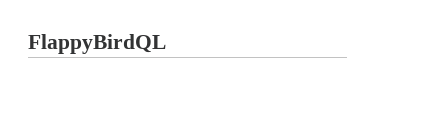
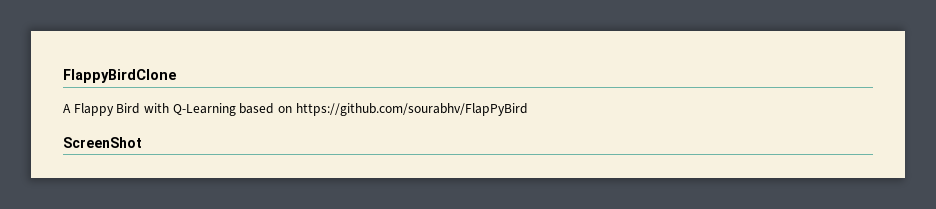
[28,34,166,54] FlappyBirdQL -> [63,69,177,83] [63,103,528,116] [63,137,142,148] FlappyBirdClone // A Flappy Bird with Q-Learning based on https://github.com/sourabhv/FlapPyBird // ScreenShot

